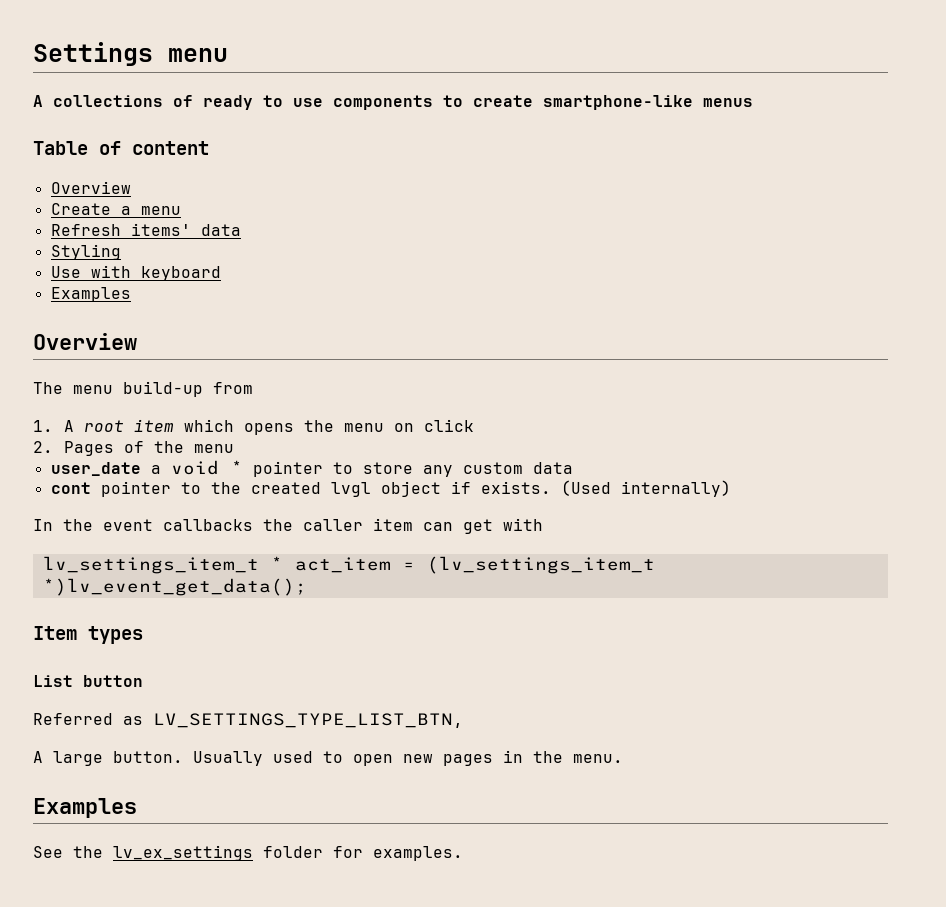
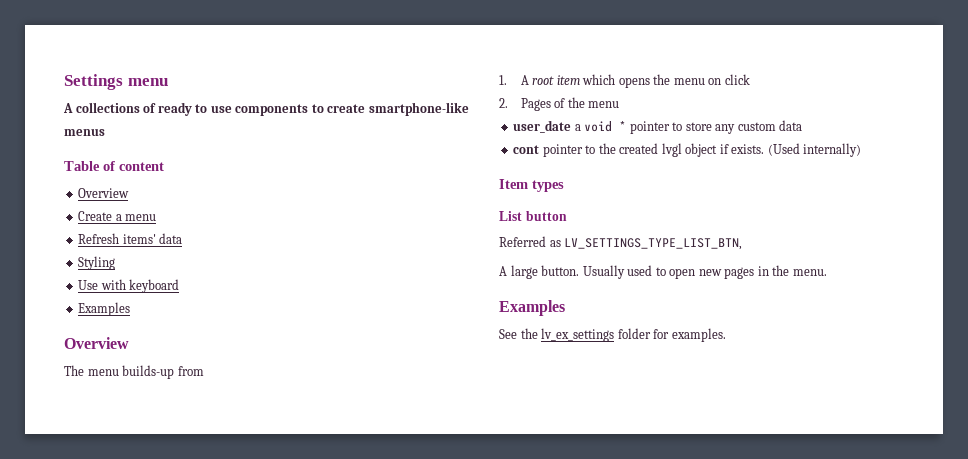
[123,381,203,397] build-up -> [122,365,175,379] builds-up
[33,518,543,534] [42,556,655,574] [42,578,307,596] // In the event callbacks the caller item can get with // lv_settings_item_t * act_item = (lv_settings_item_t *)lv_event_get_data(); -> (862, 150) none

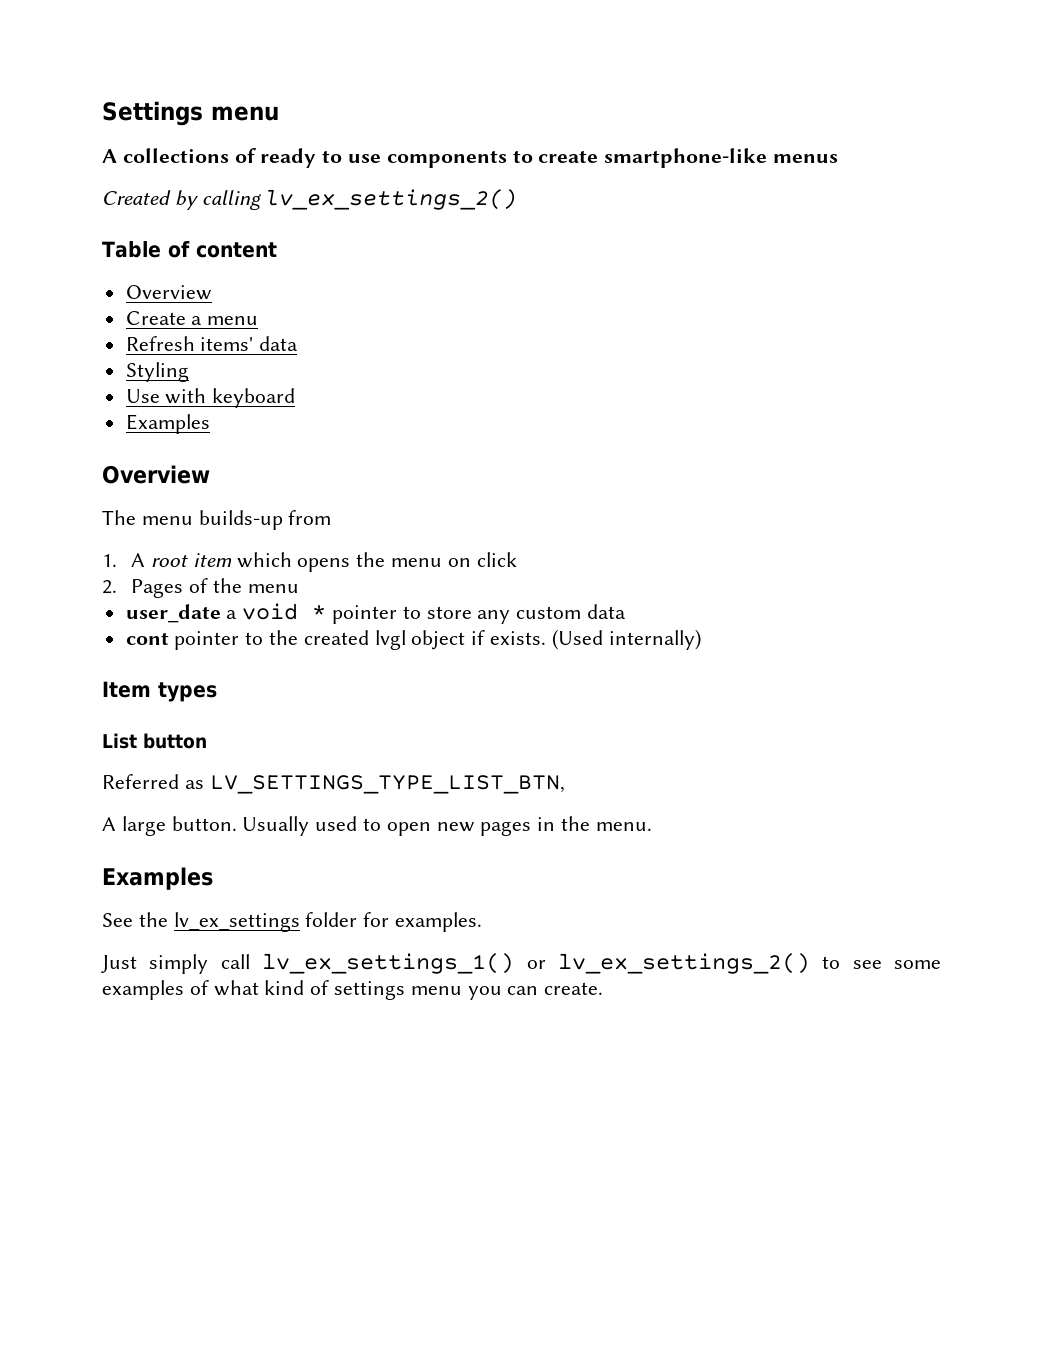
(105, 132) none -> [102,189,518,210] // Created by calling lv_ex_settings_2()
(726, 335) none -> [101,953,941,974] [102,980,604,1000] // Just simply call lv_ex_settings_1() or lv_ex_settings_2() to see some examples of what kind of settings menu you can create.

